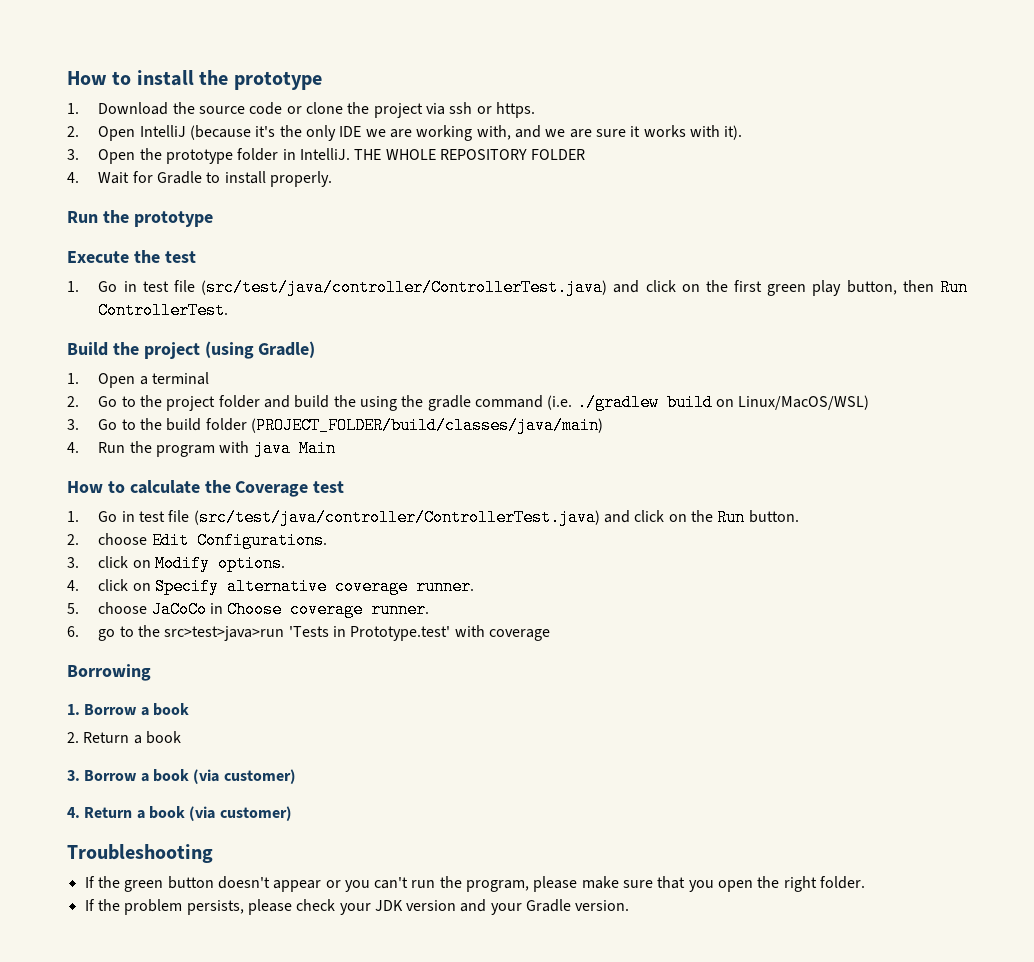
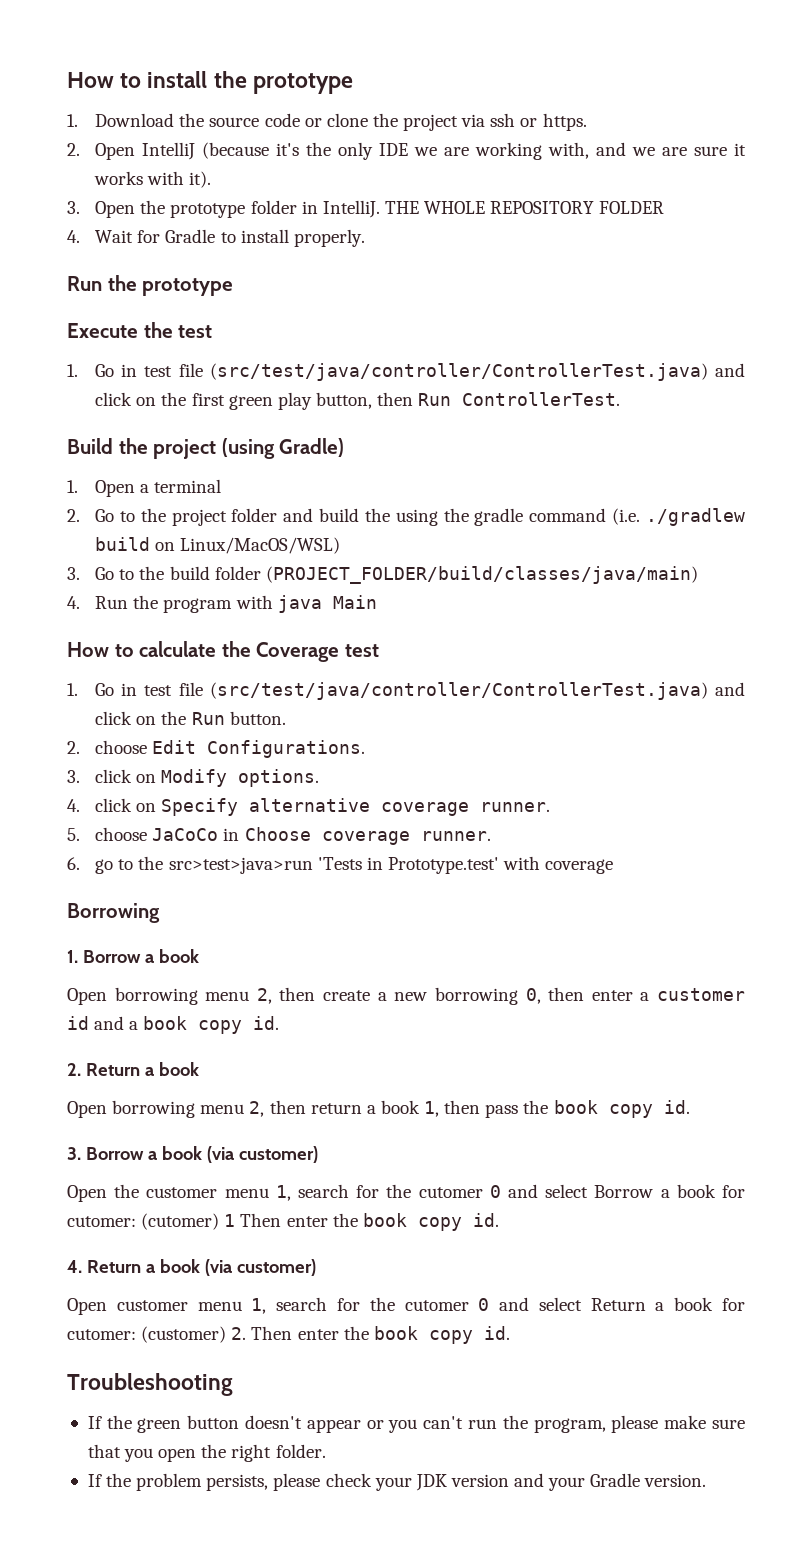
[67,731,181,744] 2. Return a book -> [67,987,745,1005] [67,1016,280,1034] [67,1062,199,1076] [67,1100,690,1118] Open borrowing menu 2, then create a new borrowing 0, then enter a customer id and a book copy id. // 2. Return a book // Open borrowing menu 2, then return a book 1, then pass the book copy id.
(296, 776) none -> [67,1184,745,1202] [67,1213,499,1231] // Open the customer menu 1, search for the cutomer 0 and select Borrow a book for cutomer: (cutomer) 1 Then enter the book copy id.
(292, 813) none -> [67,1297,746,1315] [67,1326,510,1344] // Open customer menu 1, search for the cutomer 0 and select Return a book for cutomer: (customer) 2. Then enter the book copy id.

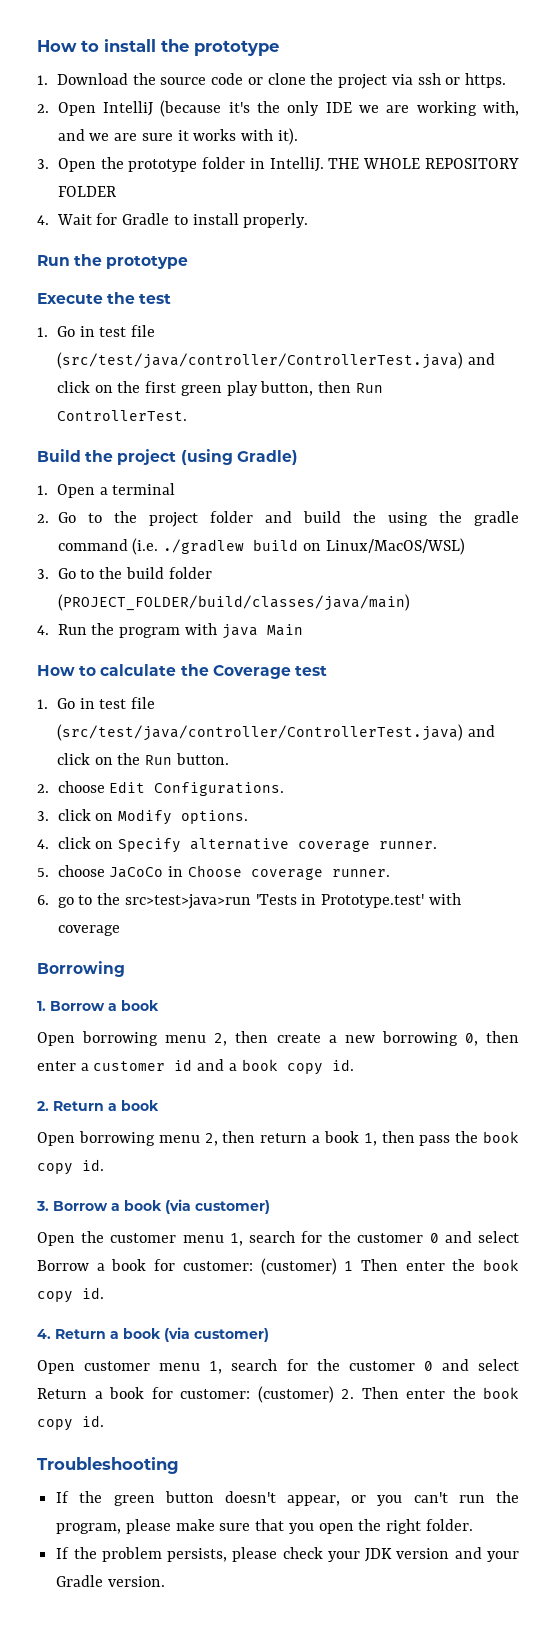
[418,1187,483,1198] cutomer -> [357,1233,424,1243] customer
[67,1213,220,1230] cutomer: (cutomer) -> [182,1258,337,1275] customer: (customer)
[404,1300,469,1311] cutomer -> [348,1361,415,1371] customer
[67,1329,136,1340] cutomer: -> [180,1389,250,1399] customer:
[306,1419,361,1433] appear -> [287,1495,341,1506] appear,

